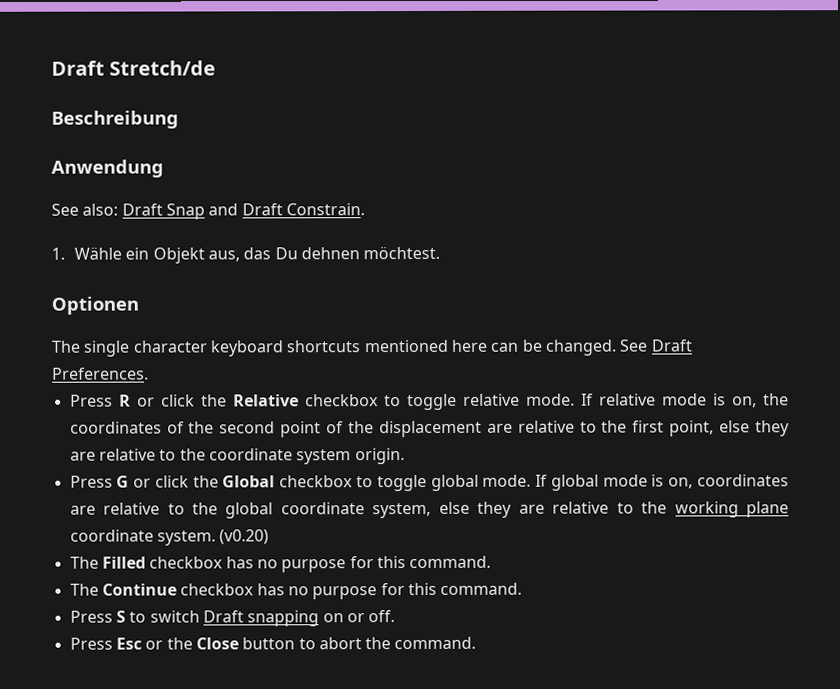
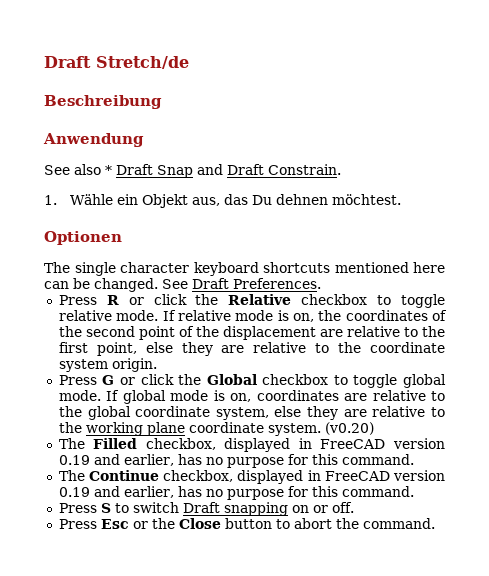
[82,203,119,216] also: -> [74,164,112,175] also *
[149,556,224,569] checkbox -> [145,438,445,452] [58,454,174,466] checkbox, displayed in FreeCAD version 0.19 and earlier,
[180,583,255,596] checkbox -> [163,470,445,484] [58,486,174,498] checkbox, displayed in FreeCAD version 0.19 and earlier,

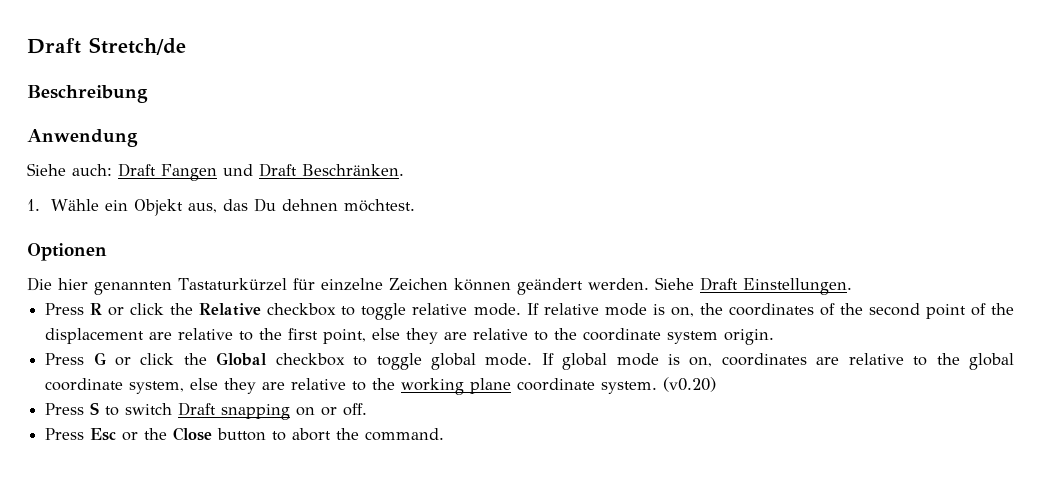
[44,164,341,178] See also * Draft Snap and Draft Constrain. -> [27,163,404,181] Siehe auch: Draft Fangen und Draft Beschränken.
[44,262,445,276] [44,278,321,292] The single character keyboard shortcuts mentioned here can be changed. See Draft Preferences. -> [27,277,852,295] Die hier genannten Tastaturkürzel für einzelne Zeichen können geändert werden. Siehe Draft Einstellungen.
[58,438,445,452] [58,454,414,468] [58,470,445,484] [58,486,414,500] // The Filled checkbox, displayed in FreeCAD version 0.19 and earlier, has no purpose for this command. // The Continue checkbox, displayed in FreeCAD version 0.19 and earlier, has no purpose for this command. -> (717, 384) none

